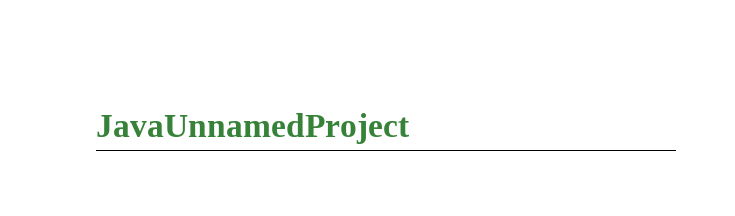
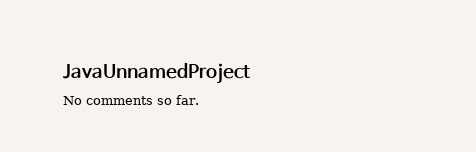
(410, 128) none -> [63,95,199,105] // No comments so far.

